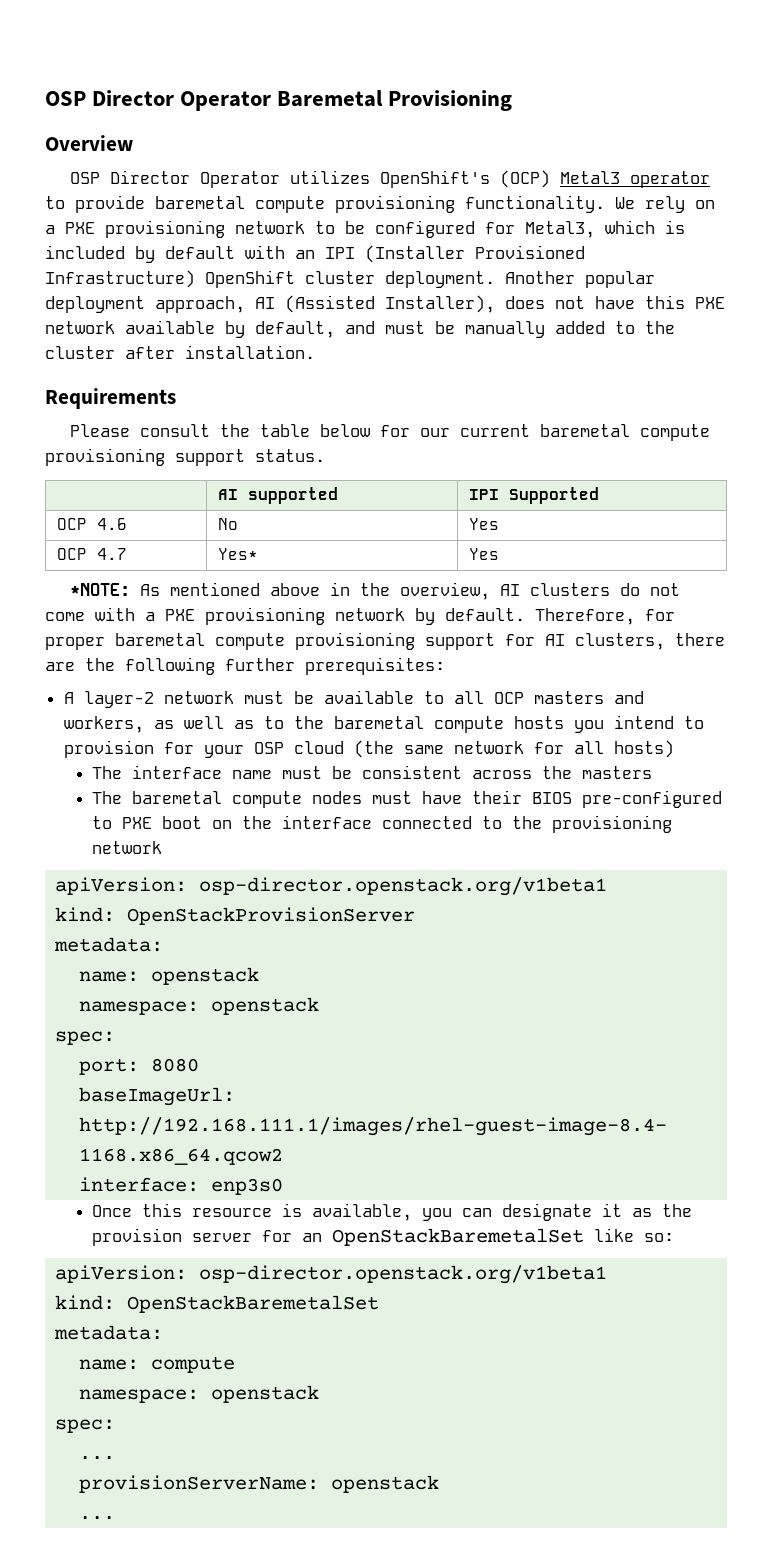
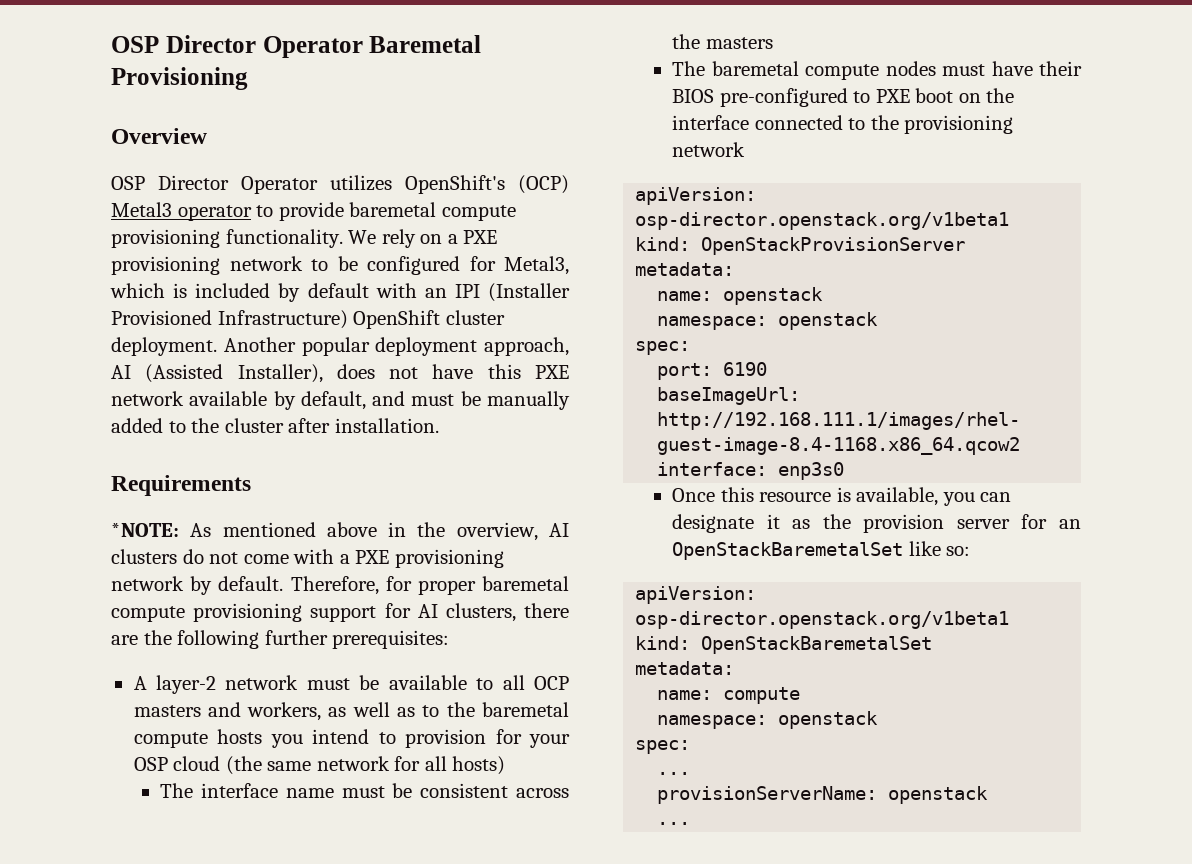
[70,424,711,441] [45,448,325,466] [218,487,339,504] [469,487,600,504] [57,518,128,530] [218,518,239,530] [469,518,500,530] [57,548,128,560] [218,548,259,560] [469,548,500,560] // Please consult the table below for our current baremetal compute provisioning support status. // | AI supported | IPI Supported // OCP 4.6 | No | Yes // OCP 4.7 | Yes* | Yes -> (251, 485) none
[151,1058,200,1072] 8080 -> [723,362,768,376] 6190

